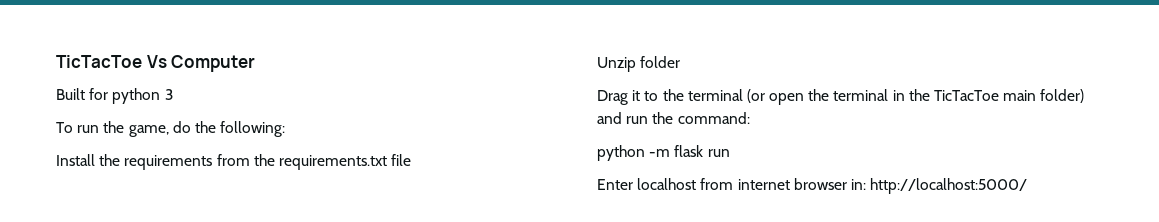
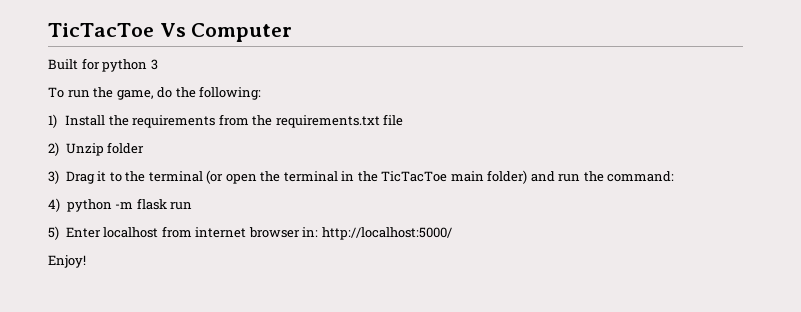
(286, 129) none -> [48,114,57,128] 1)
(412, 160) none -> [48,142,59,156] 2)
(681, 62) none -> [48,170,59,184] 3)
(750, 118) none -> [48,198,60,212] 4)
(730, 153) none -> [48,226,59,240] 5)
(1028, 186) none -> [48,255,86,268] // Enjoy!

